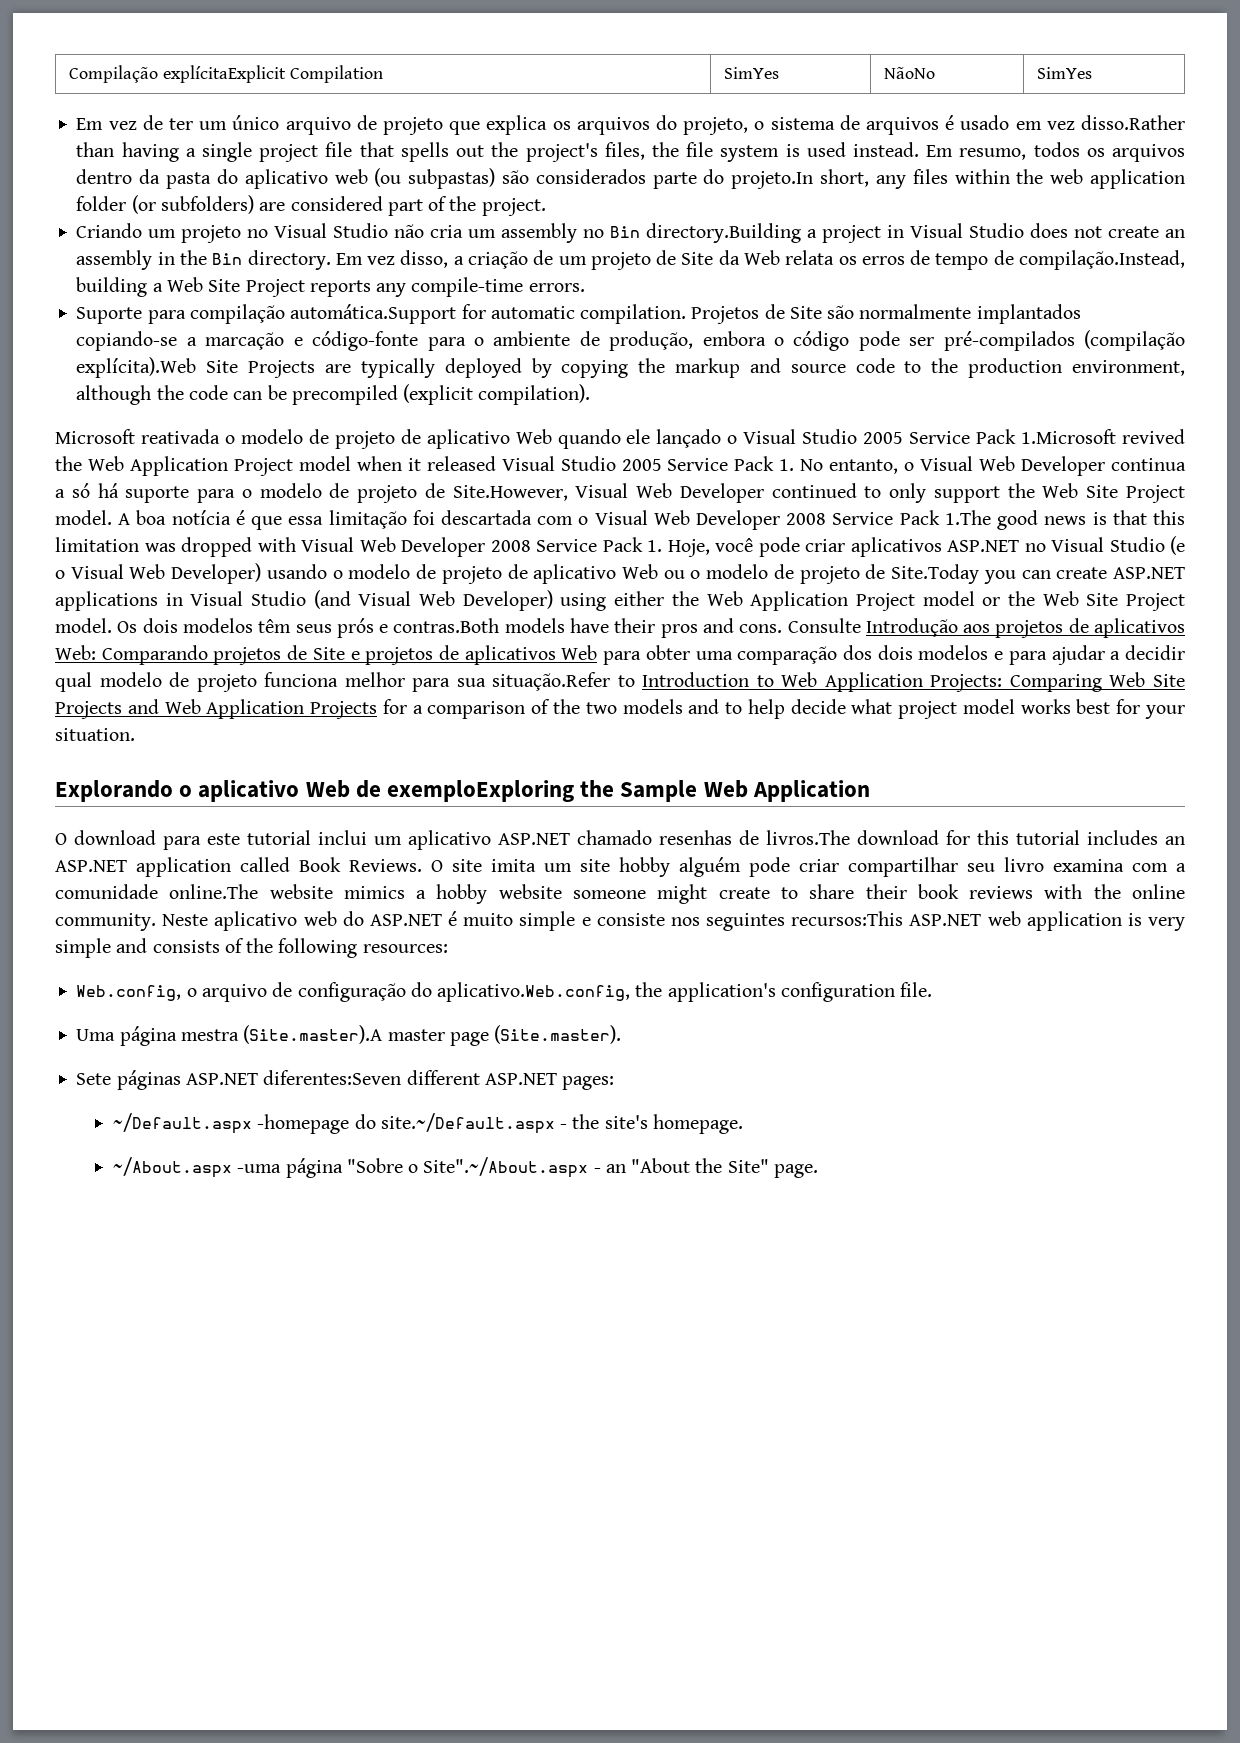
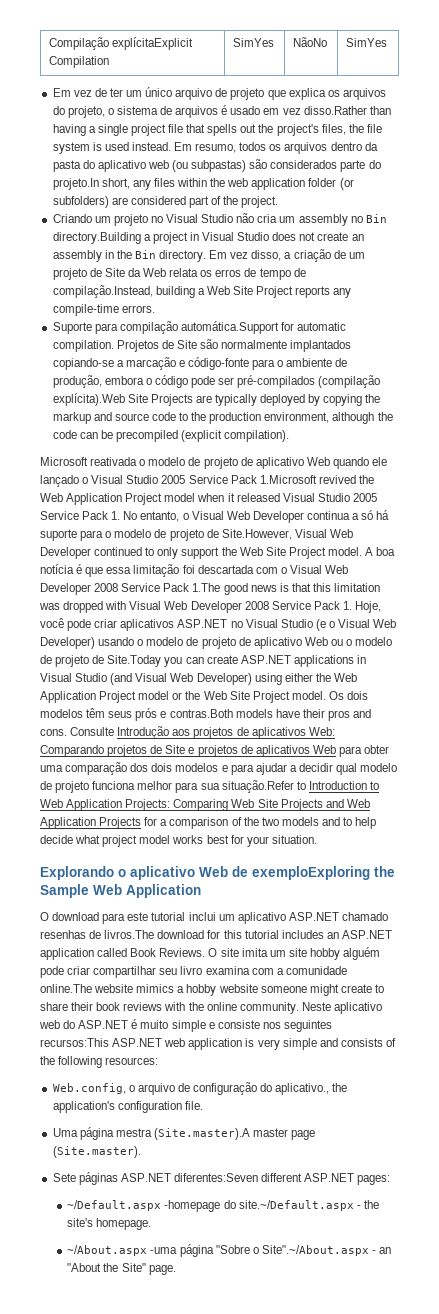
[437,982,631,1002] aplicativo.Web.config, -> [275,1083,330,1095] aplicativo.,

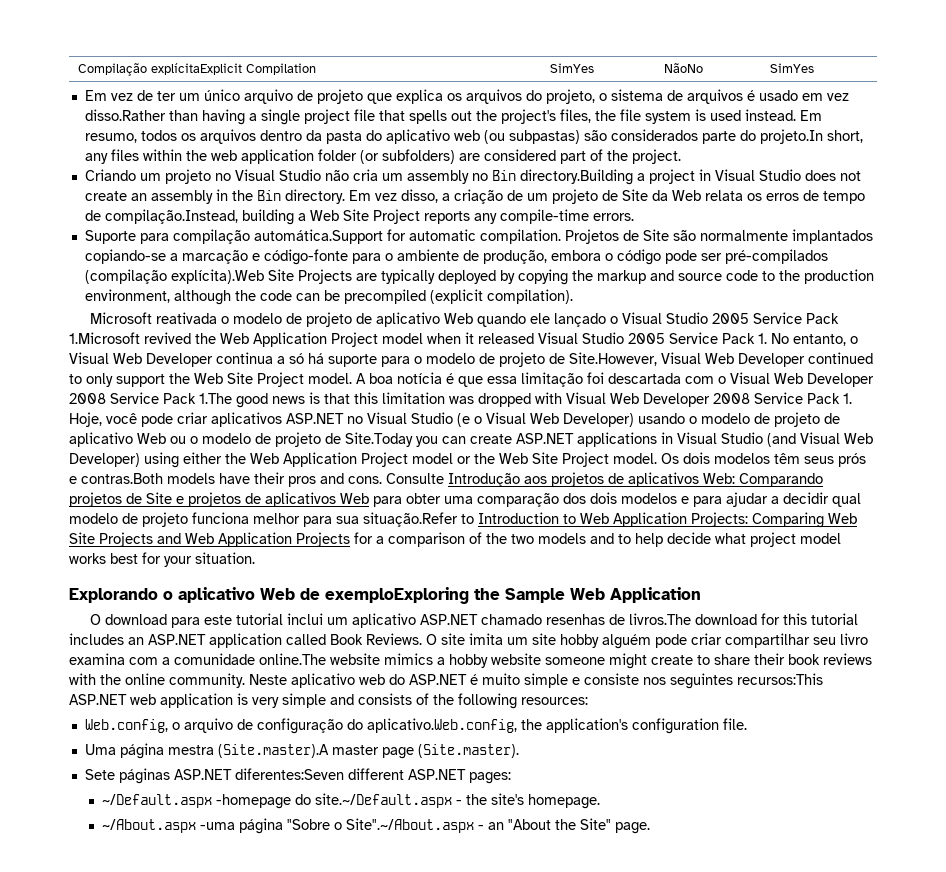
[275,1083,330,1095] aplicativo., -> [366,718,517,733] aplicativo.Web.config,

